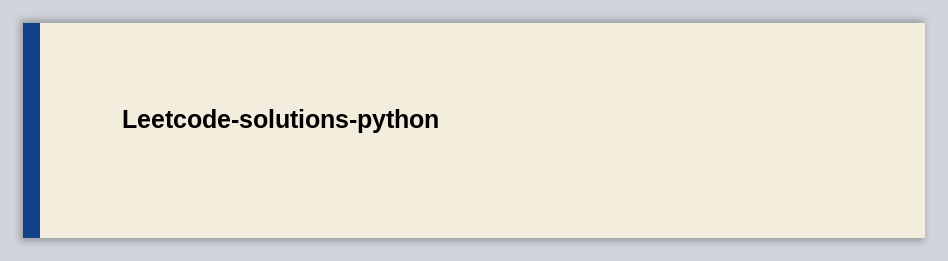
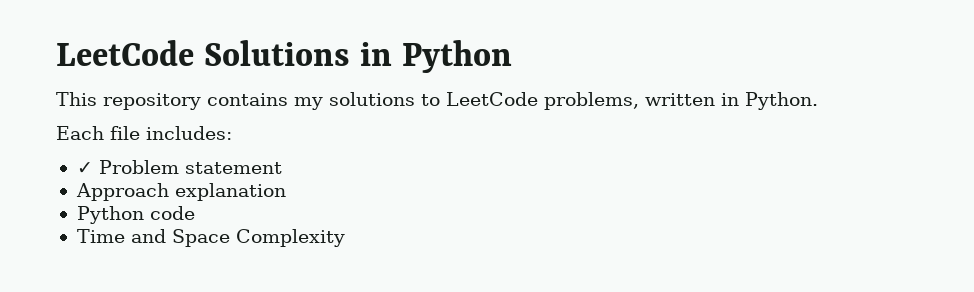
[122,109,439,133] Leetcode-solutions-python -> [56,40,512,73] [56,92,818,110] [56,126,232,140] [76,160,282,174] [75,183,286,201] [76,206,195,224] [76,229,345,247] LeetCode Solutions in Python // This repository contains my solutions to LeetCode problems, written in Python. // Each file includes: // ✓ Problem statement // Approach explanation // Python code // Time and Space Complexity

